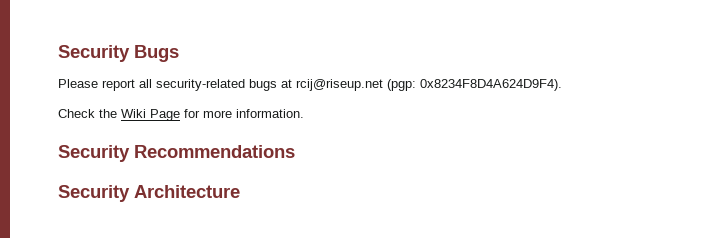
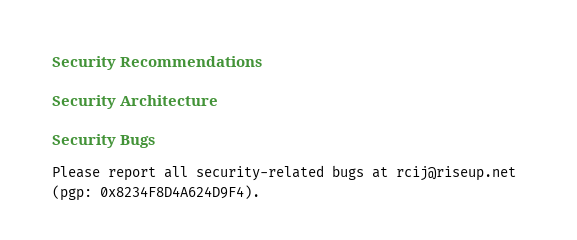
[58,45,130,62] Security -> [52,56,263,70] [52,95,219,109] [52,134,116,148] Security Recommendations // Security Architecture // Security
[58,109,304,121] [58,145,295,162] [58,185,240,202] // Check the Wiki Page for more information. // Security Recommendations // Security Architecture -> (260, 192) none

